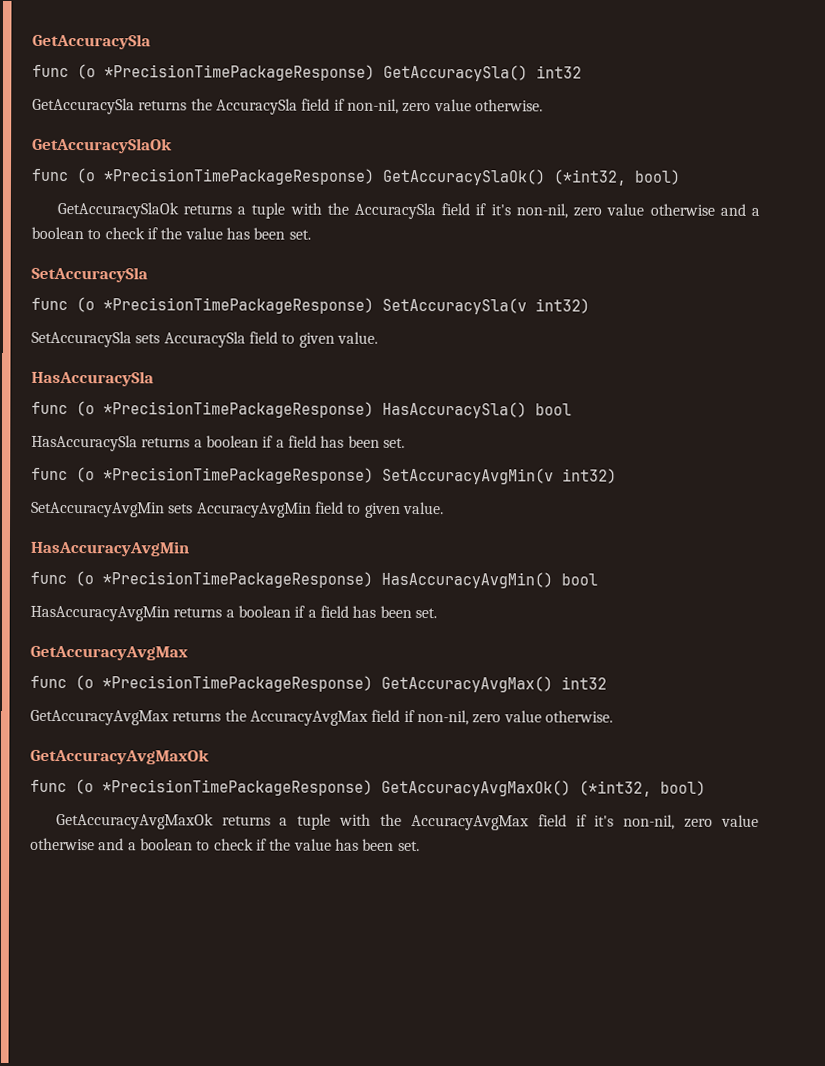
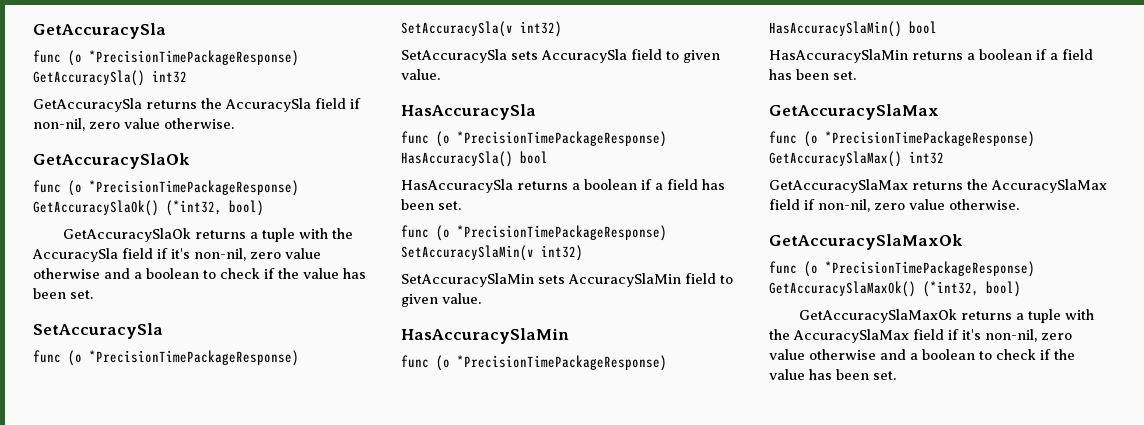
[382,467,617,485] [31,501,444,518] [30,540,189,557] [30,571,598,589] [30,605,437,622] [30,645,188,661] [30,675,607,693] [30,709,613,726] [30,748,210,765] [30,779,706,797] [55,813,529,831] SetAccuracyAvgMin(v int32) // SetAccuracyAvgMin sets AccuracyAvgMin field to given value. // HasAccuracyAvgMin // func (o *PrecisionTimePackageResponse) HasAccuracyAvgMin() bool // HasAccuracyAvgMin returns a boolean if a field has been set. // GetAccuracyAvgMax // func (o *PrecisionTimePackageResponse) GetAccuracyAvgMax() int32 // GetAccuracyAvgMax returns the AccuracyAvgMax field if non-nil, zero value otherwise. // GetAccuracyAvgMaxOk // func (o *PrecisionTimePackageResponse) GetAccuracyAvgMaxOk() (*int32, bool) // GetAccuracyAvgMaxOk returns a tuple with the AccuracyAvgMax -> [401,245,583,261] [401,273,733,287] [401,293,481,307] [401,328,569,344] [401,355,667,371] [769,21,937,37] [769,49,1093,63] [769,69,856,80] [769,104,939,120] [769,131,1035,147] [769,151,944,167] [769,179,1107,193] [769,199,1019,212] [769,234,963,250] [769,261,1035,277] [769,281,1021,297] [799,309,1095,323] [769,329,909,343] SetAccuracySlaMin(v int32) // SetAccuracySlaMin sets AccuracySlaMin field to given value. // HasAccuracySlaMin // func (o *PrecisionTimePackageResponse) HasAccuracySlaMin() bool // HasAccuracySlaMin returns a boolean if a field has been set. // GetAccuracySlaMax // func (o *PrecisionTimePackageResponse) GetAccuracySlaMax() int32 // GetAccuracySlaMax returns the AccuracySlaMax field if non-nil, zero value otherwise. // GetAccuracySlaMaxOk // func (o *PrecisionTimePackageResponse) GetAccuracySlaMaxOk() (*int32, bool) // GetAccuracySlaMaxOk returns a tuple with the AccuracySlaMax

